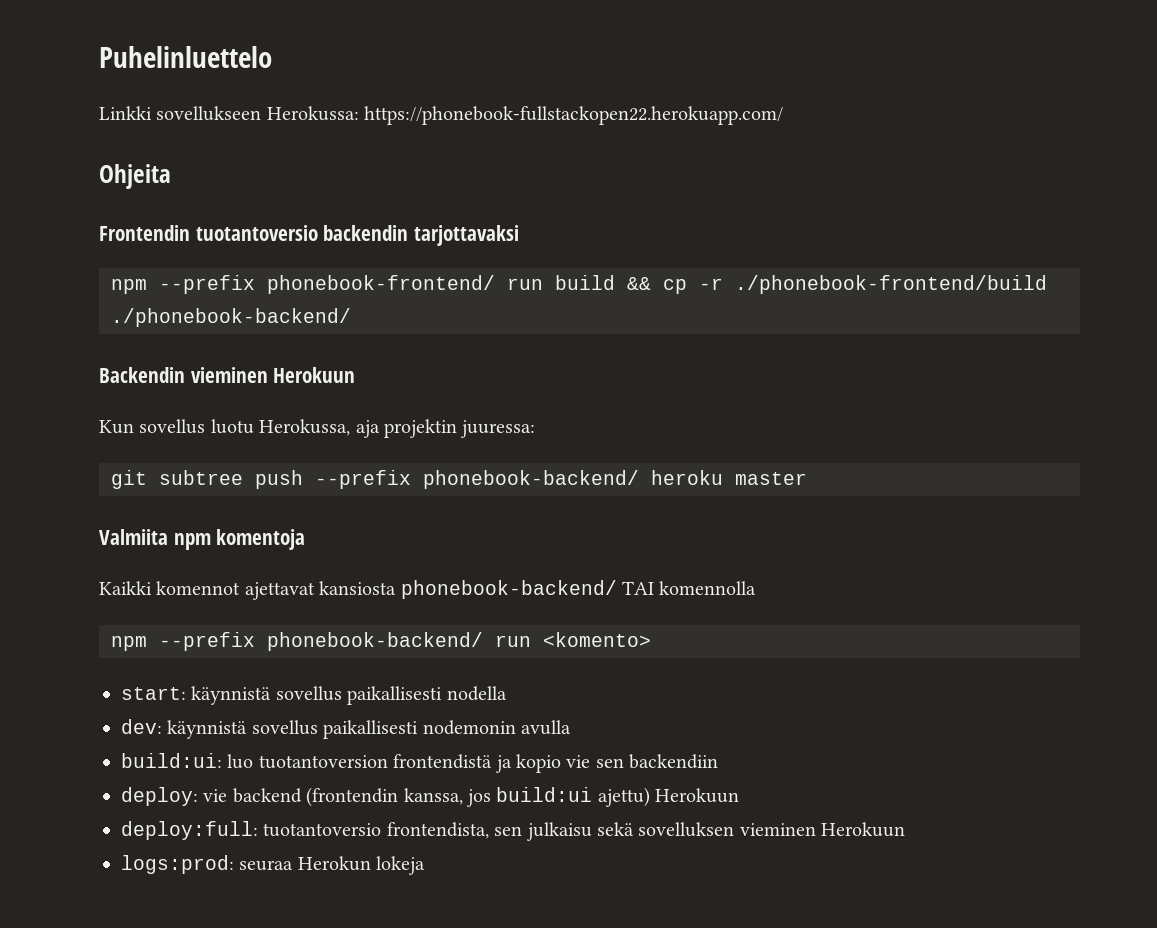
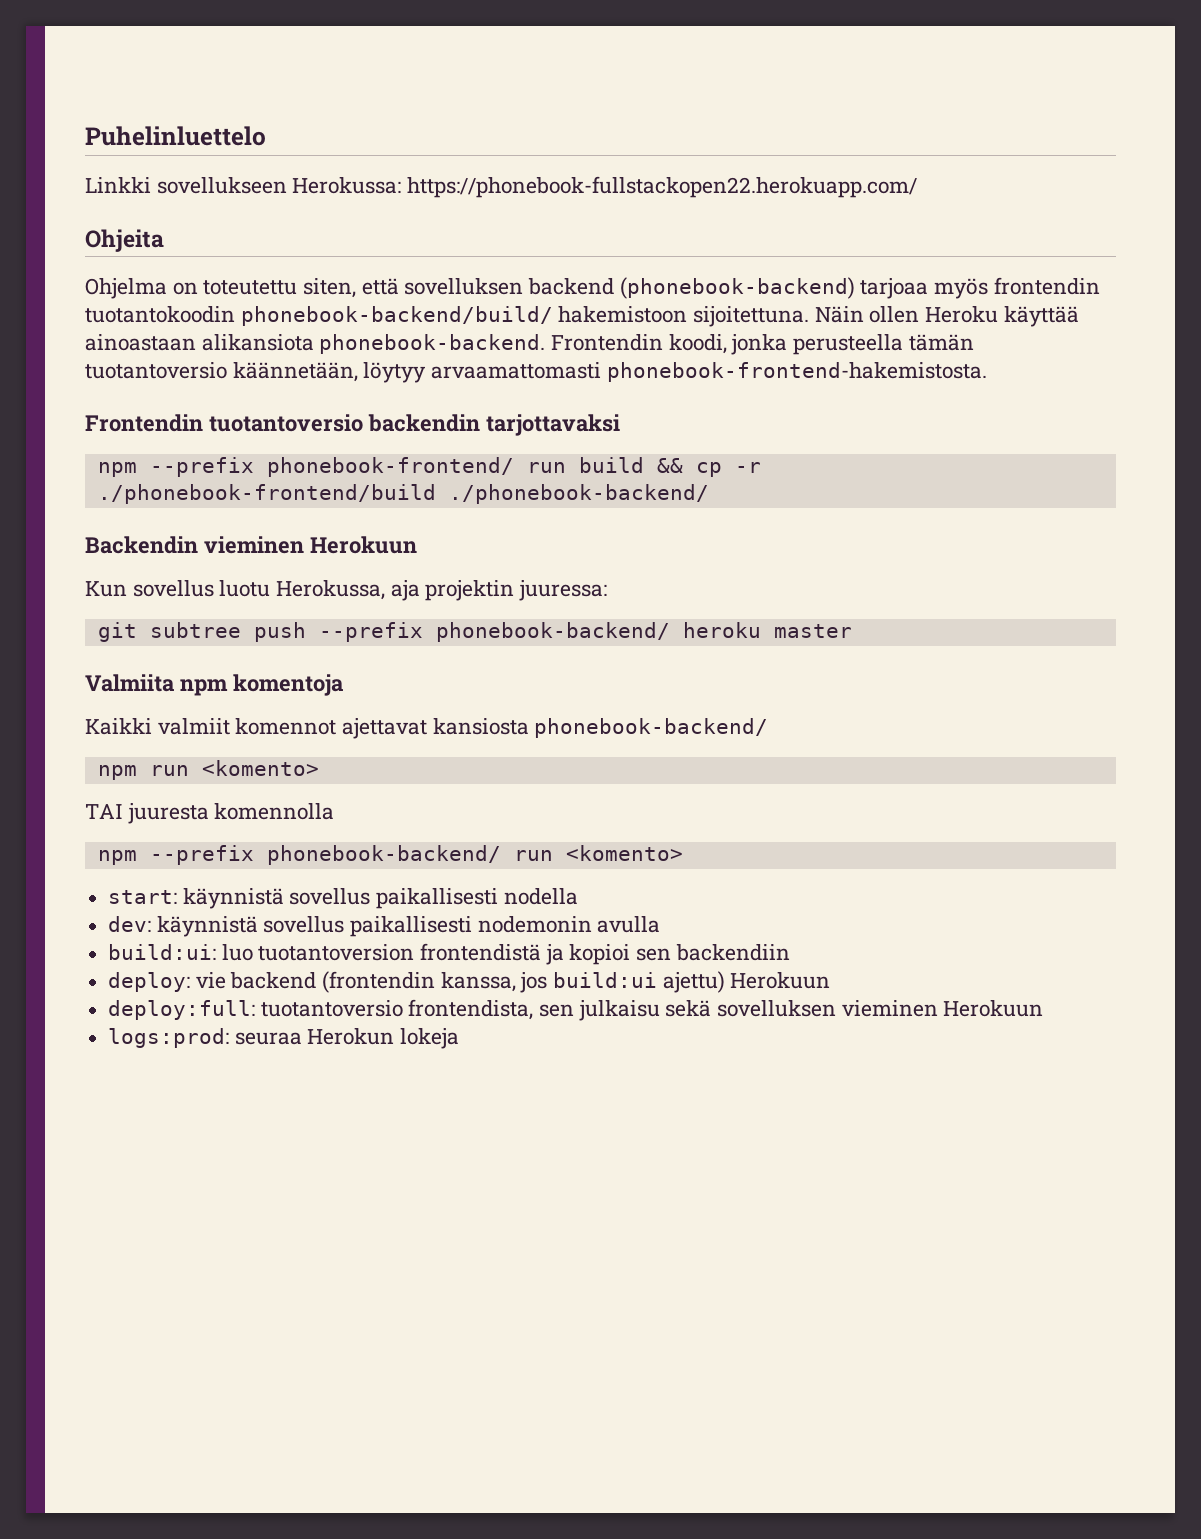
(171, 176) none -> [85,277,1100,299] [85,306,1079,327] [85,334,974,355] [85,362,987,383] // Ohjelma on toteutettu siten, että sovelluksen backend (phonebook-backend) tarjoaa myös frontendin tuotantokoodin phonebook-backend/build/ hakemistoon sijoitettuna. Näin ollen Heroku käyttää ainoastaan alikansiota phonebook-backend. Frontendin koodi, jonka perusteella tämän tuotantoversio käännetään, löytyy arvaamattomasti phonebook-frontend-hakemistosta.
(152, 588) none -> [157,718,230,735] valmiit
[622,581,654,595] TAI -> [97,760,319,780] [85,803,209,824] // npm run <komento> // TAI juuresta
[516,754,591,773] kopio vie -> [569,944,631,965] kopioi

